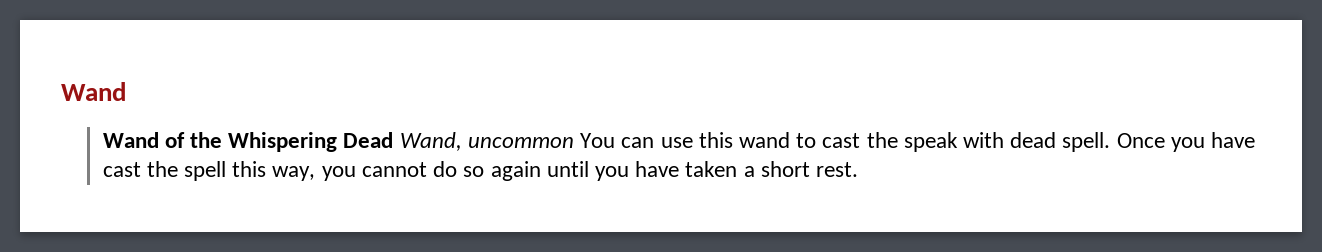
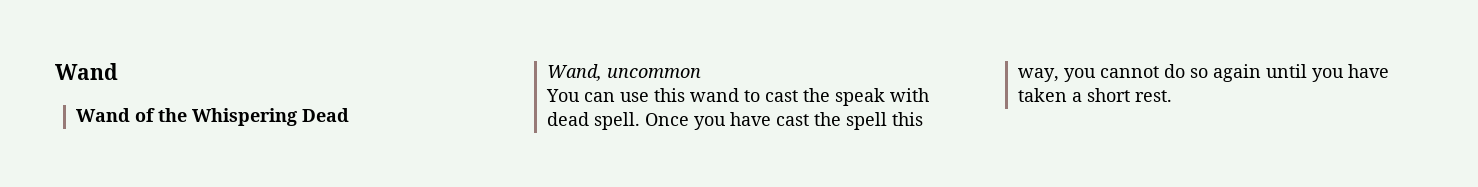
(394, 140) none -> (350, 115) //
(574, 142) none -> (702, 73) //

